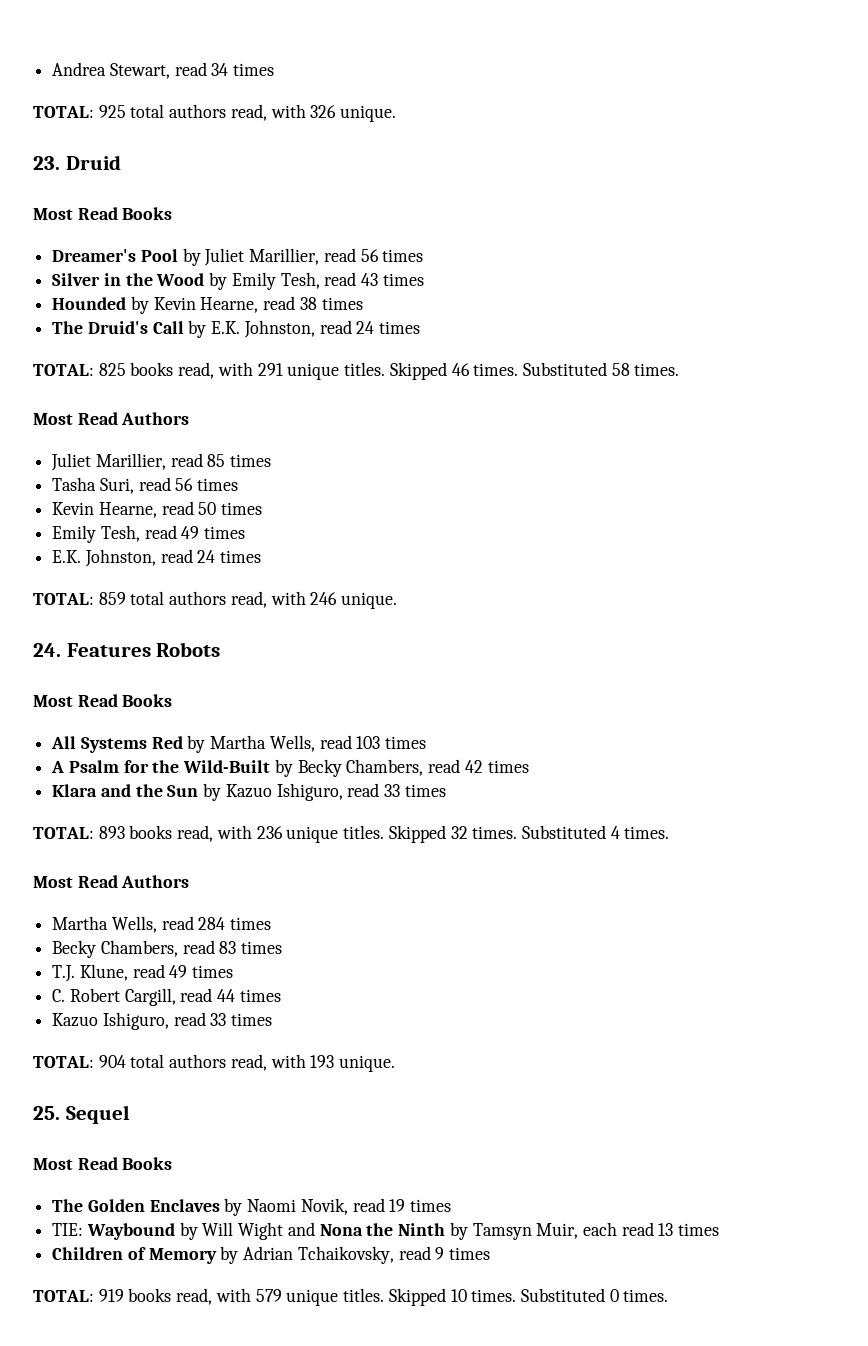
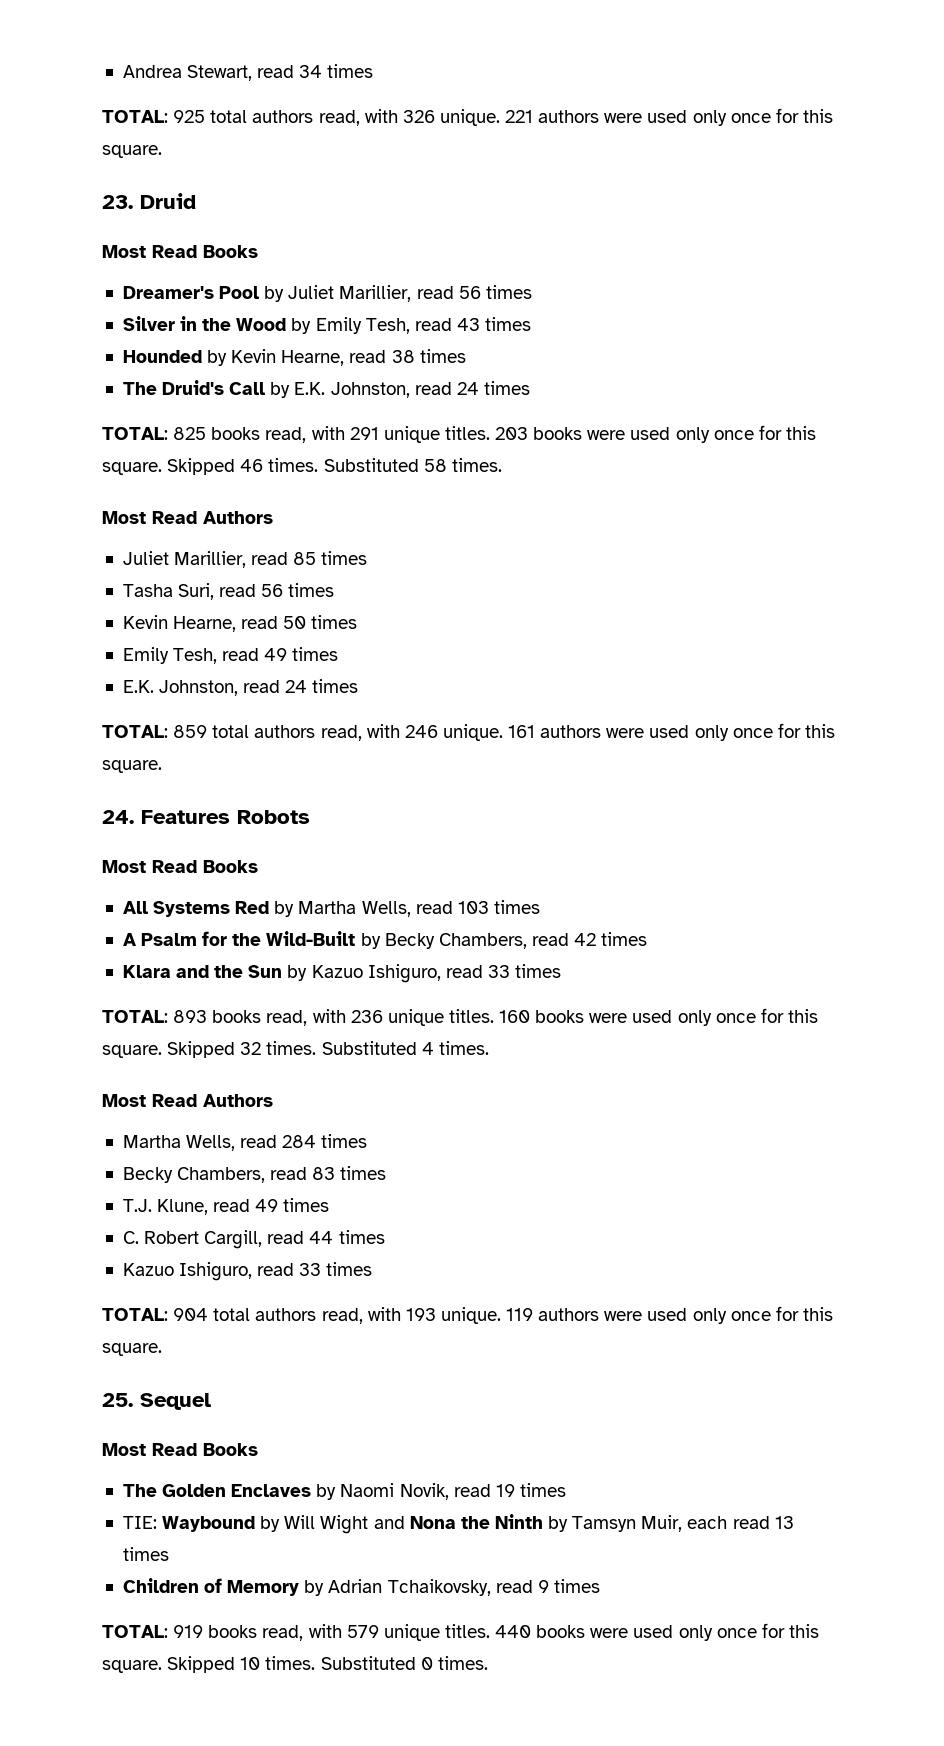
(397, 113) none -> [505,108,833,126] [102,145,162,158] 221 authors were used only once for this square.
(386, 369) none -> [495,425,816,443] [102,462,162,475] 203 books were used only once for this square.
(398, 600) none -> [508,723,835,741] [102,760,162,773] 161 authors were used only once for this square.
(385, 832) none -> [499,1008,818,1026] [102,1045,162,1058] 160 books were used only once for this square.
(396, 1063) none -> [506,1306,833,1324] [102,1343,162,1356] 119 authors were used only once for this square.
(385, 1295) none -> [495,1623,819,1641] [102,1660,162,1673] 440 books were used only once for this square.

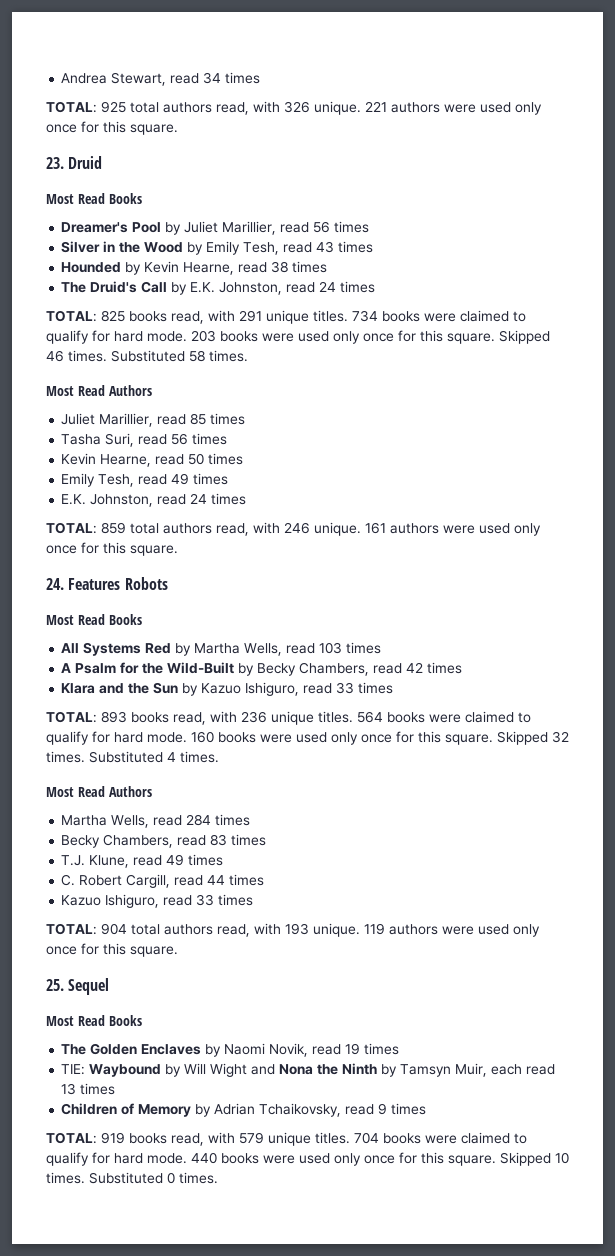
(490, 433) none -> [352,310,526,322] [46,330,187,344] 734 books were claimed to qualify for hard mode.
(494, 1016) none -> [357,711,531,723] [46,731,187,745] 564 books were claimed to qualify for hard mode.
(490, 1631) none -> [354,1132,527,1144] [46,1152,187,1166] 704 books were claimed to qualify for hard mode.

